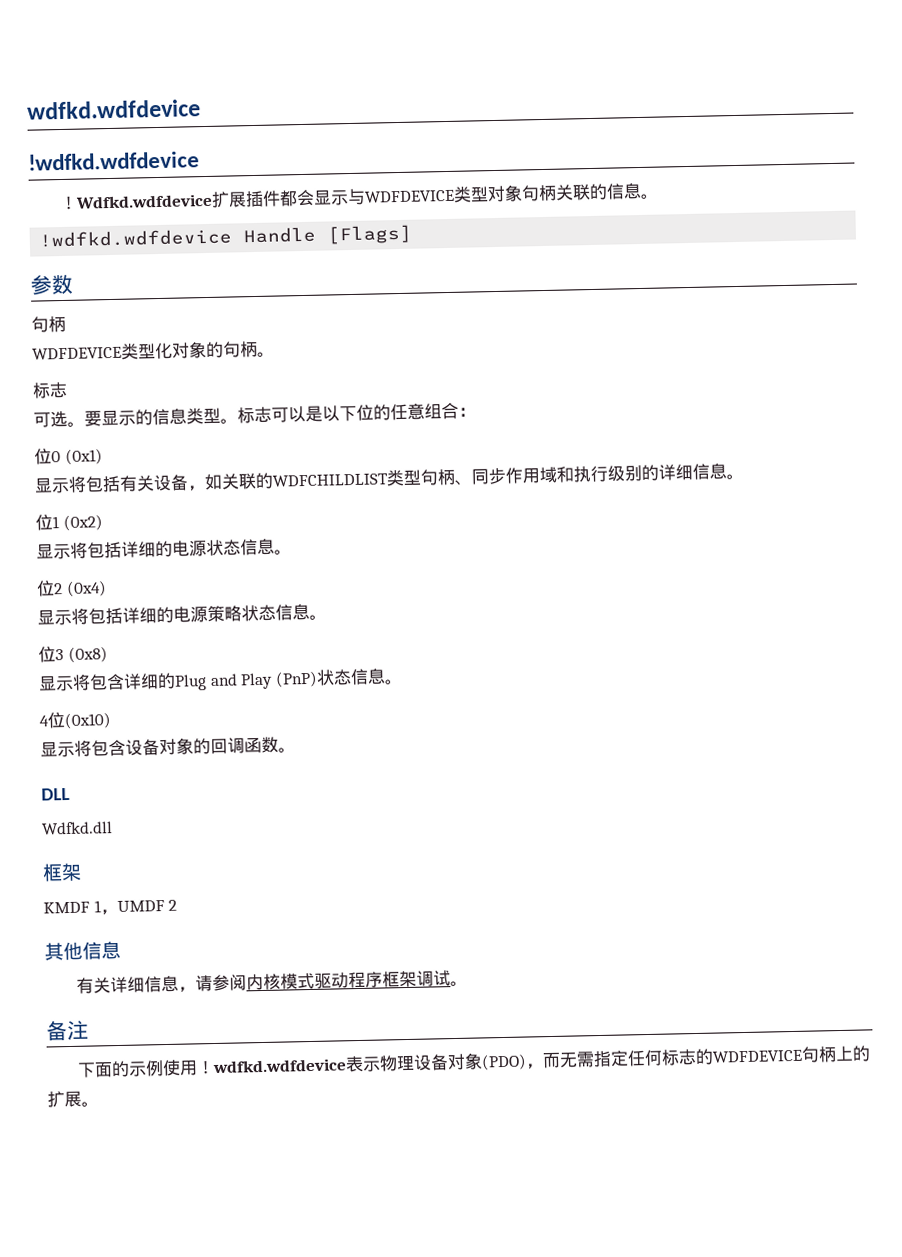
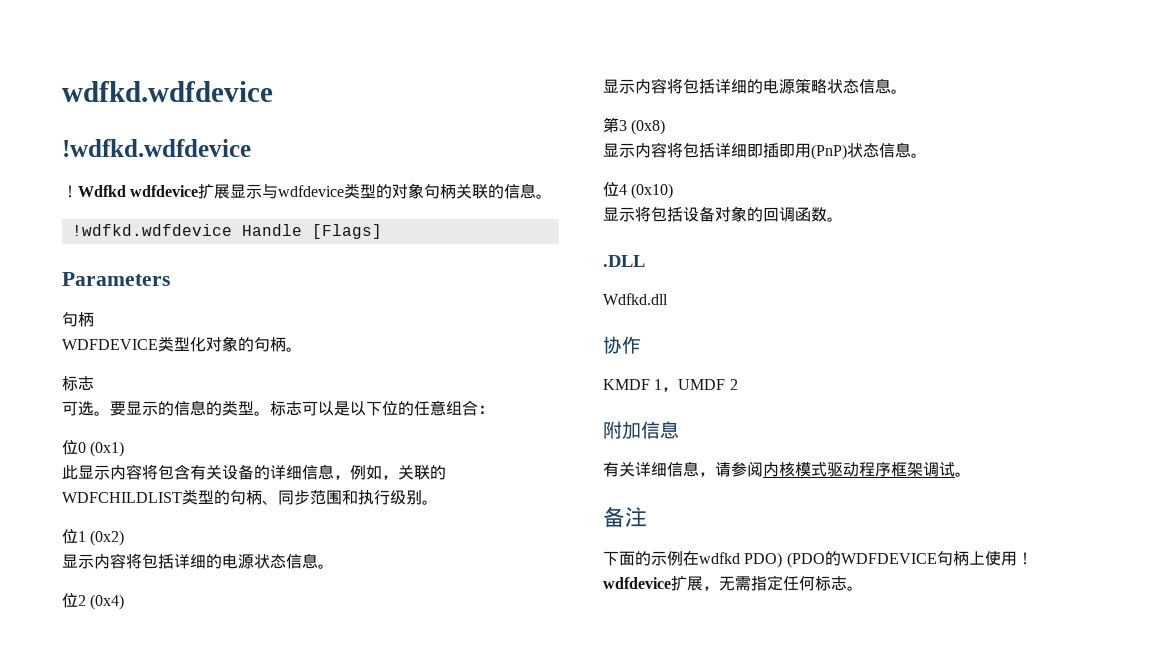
[74,186,489,209] Wdfkd.wdfdevice扩展插件都会显示与WDFDEVICE类型 -> [78,183,393,199] Wdfkd wdfdevice扩展显示与wdfdevice类型的
[30,274,73,295] 参数 -> [62,272,170,286] Parameters
(187, 416) none -> [206,401,222,416] 的
[34,473,223,494] 显示将包括有关设备，如 -> [62,464,398,480] 此显示内容将包含有关设备的详细信息，例如，
(422, 477) none -> [214,490,230,505] 的
[505,466,557,484] 作用域 -> [310,490,342,505] 范围
[641,463,727,482] 的详细信息 -> (422, 497) none
(71, 551) none -> [94,553,126,569] 内容
(72, 617) none -> [635,78,667,94] 内容
[38,646,56,663] 位 -> [603,117,619,133] 第
[72,672,274,691] 将包含详细的Plug and Play -> [635,142,811,158] 内容将包括详细即插即用
[39,712,65,729] 4位 -> [603,182,627,197] 位4
[108,739,126,757] 含 -> [667,207,683,222] 括
[41,787,70,801] DLL -> [603,255,645,267] .DLL
[42,862,82,882] 框架 -> [603,336,641,354] 协作
[44,941,83,961] 其他 -> [603,421,641,439] 附加
[161,1045,871,1077] [47,1090,82,1108] 使用！wdfkd.wdfdevice表示物理设备对象(PDO)，而无需指定任何标志的WDFDEVICE句柄上的扩展 -> [683,551,1033,568] [603,575,847,591] 在wdfkd PDO) (PDO的WDFDEVICE句柄上使用！wdfdevice扩展，无需指定任何标志

